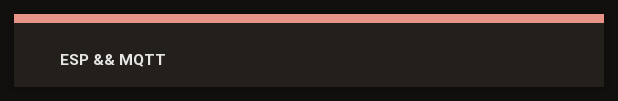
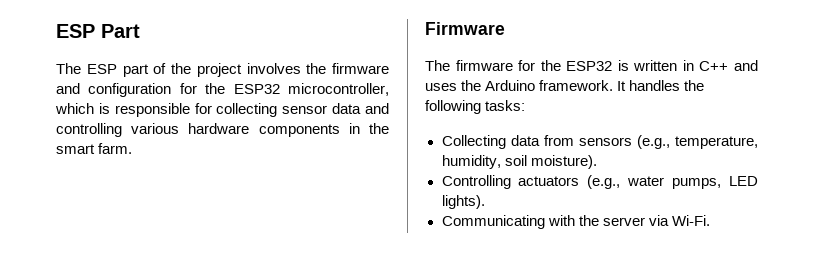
[60,54,167,67] ESP && MQTT -> [56,24,140,38] [56,63,389,77] [56,83,389,97] [55,103,390,117] [56,123,389,137] [56,143,133,154] [425,22,505,35] [425,60,758,71] [425,80,705,91] [425,100,526,114] [441,135,758,149] [441,155,597,169] [441,175,758,189] [441,195,485,209] [441,215,710,229] ESP Part // The ESP part of the project involves the firmware and configuration for the ESP32 microcontroller, which is responsible for collecting sensor data and controlling various hardware components in the smart farm. // Firmware // The firmware for the ESP32 is written in C++ and uses the Arduino framework. It handles the following tasks: // Collecting data from sensors (e.g., temperature, humidity, soil moisture). // Controlling actuators (e.g., water pumps, LED lights). // Communicating with the server via Wi-Fi.

